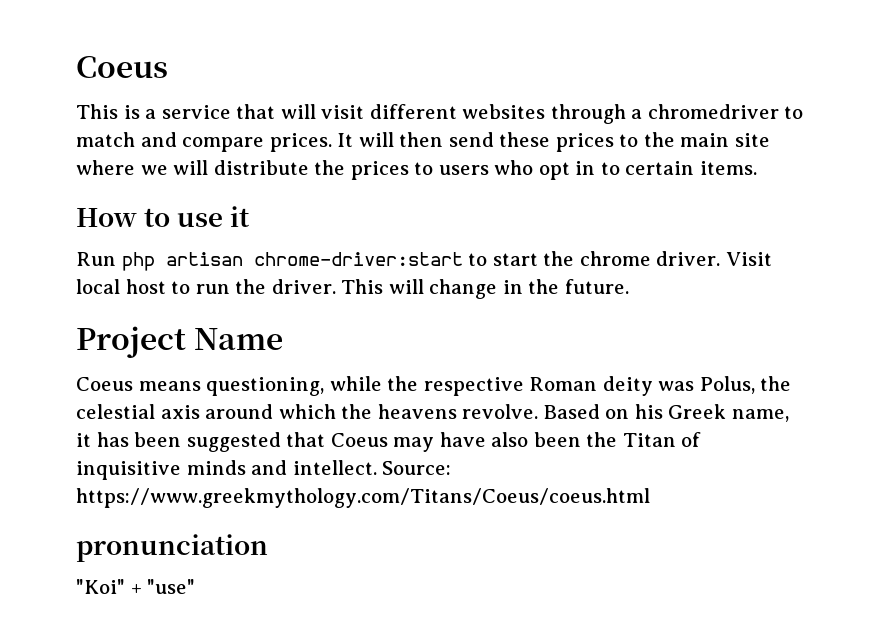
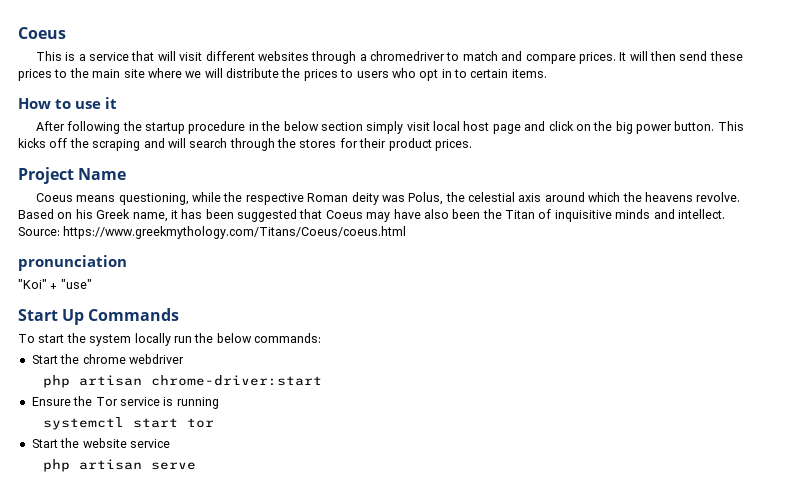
[76,251,772,271] [76,279,629,299] Run php artisan chrome-driver:start to start the chrome driver. Visit local host to run the driver. This will change in the future. -> [35,121,744,134] [18,138,472,151] After following the startup procedure in the below section simply visit local host page and click on the big power button. This kicks off the scraping and will search through the stores for their product prices.
(196, 586) none -> [18,308,180,325] [18,333,321,346] [31,354,184,364] [42,375,322,388] [31,396,219,409] [42,417,214,430] [31,438,170,448] [42,459,196,472] // Start Up Commands // To start the system locally run the below commands: // Start the chrome webdriver // php artisan chrome-driver:start // Ensure the Tor service is running // systemctl start tor // Start the website service // php artisan serve

